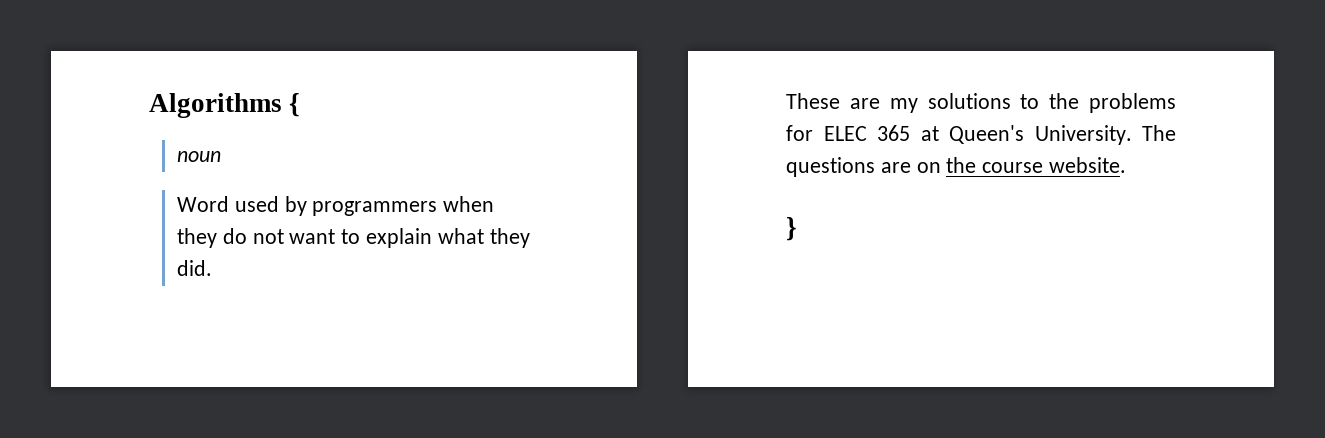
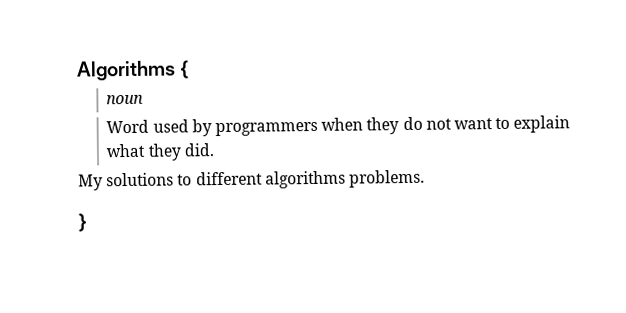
[786,93,1176,113] [786,125,1176,145] [786,157,1127,177] These are my solutions to the problems for ELEC 365 at Queen's University. The questions are on the course website. -> [78,169,425,191] My solutions to different algorithms problems.

